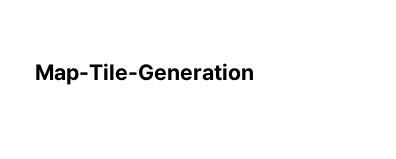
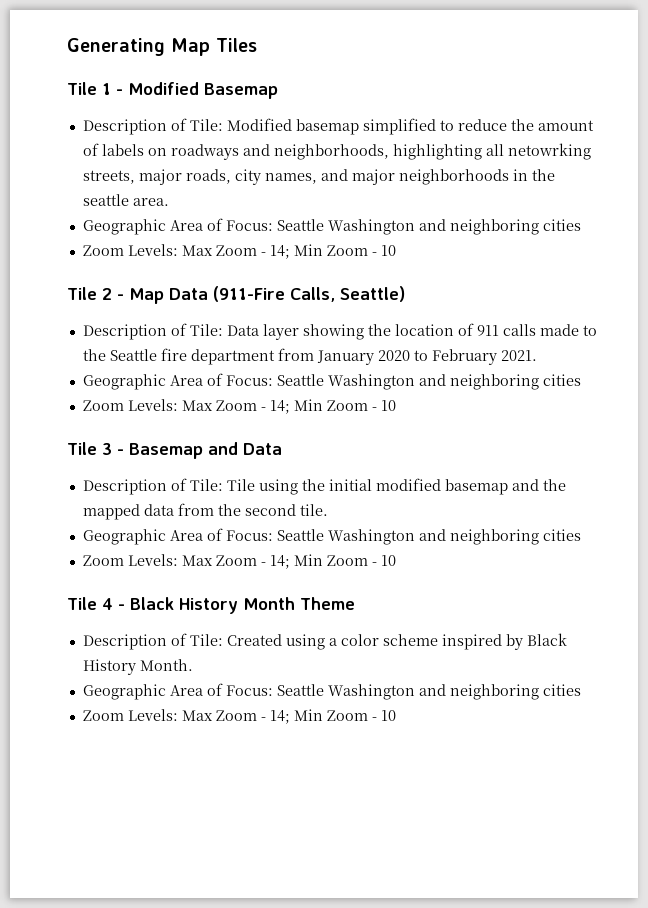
[35,63,254,85] Map-Tile-Generation -> [67,38,257,56] [67,82,278,99] [82,118,594,135] [82,143,591,160] [82,169,555,185] [82,194,169,206] [82,218,581,235] [82,244,396,259] [67,286,405,304] [82,323,597,340] [82,348,537,365] [82,373,581,390] [82,399,396,414] [67,442,282,459] [82,478,566,495] [82,503,328,520] [82,528,581,545] [82,554,396,569] [67,597,355,614] [82,633,567,650] [82,659,193,675] [82,683,581,700] [82,709,396,724] Generating Map Tiles // Tile 1 - Modified Basemap // Description of Tile: Modified basemap simplified to reduce the amount of labels on roadways and neighborhoods, highlighting all netowrking streets, major roads, city names, and major neighborhoods in the seattle area. // Geographic Area of Focus: Seattle Washington and neighboring cities // Zoom Levels: Max Zoom - 14; Min Zoom - 10 // Tile 2 - Map Data (911-Fire Calls, Seattle) // Description of Tile: Data layer showing the location of 911 calls made to the Seattle fire department from January 2020 to February 2021. // Geographic Area of Focus: Seattle Washington and neighboring cities // Zoom Levels: Max Zoom - 14; Min Zoom - 10 // Tile 3 - Basemap and Data // Description of Tile: Tile using the initial modified basemap and the mapped data from the second tile. // Geographic Area of Focus: Seattle Washington and neighboring cities // Zoom Levels: Max Zoom - 14; Min Zoom - 10 // Tile 4 - Black History Month Theme // Description of Tile: Created using a color scheme inspired by Black History Month. // Geographic Area of Focus: Seattle Washington and neighboring cities // Zoom Levels: Max Zoom - 14; Min Zoom - 10

